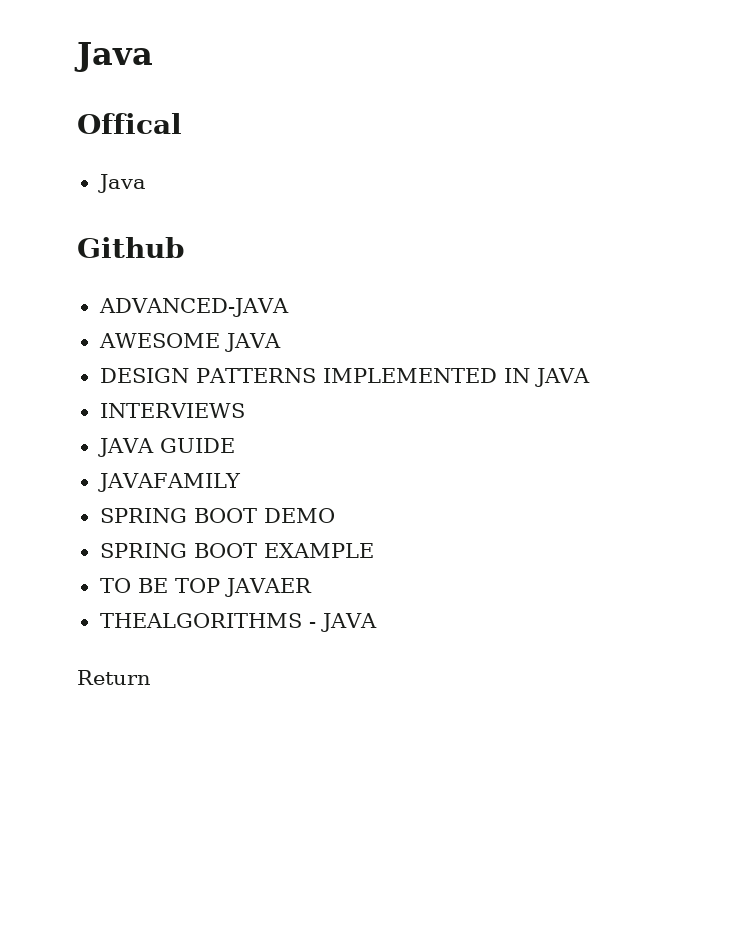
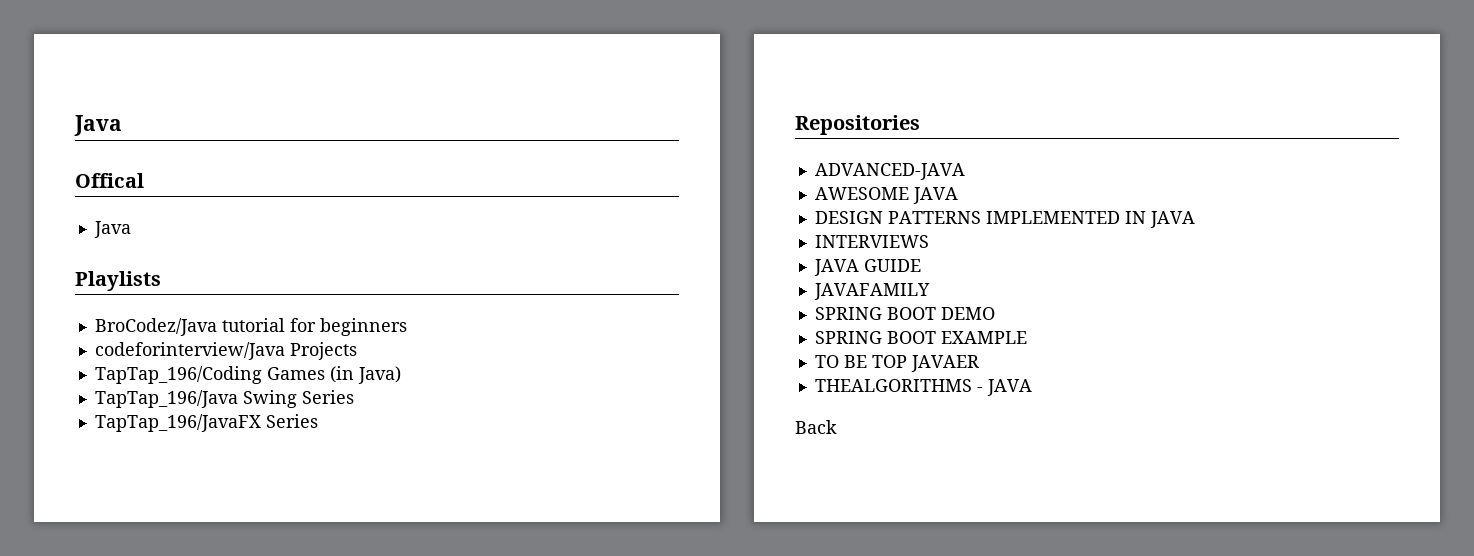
[77,237,185,258] Github -> [75,271,161,291] [94,318,407,336] [94,342,357,360] [94,366,401,384] [94,390,354,408] [94,414,318,432] [795,115,920,135] Playlists // BroCodez/Java tutorial for beginners // codeforinterview/Java Projects // TapTap_196/Coding Games (in Java) // TapTap_196/Java Swing Series // TapTap_196/JavaFX Series // Repositories
[77,670,151,685] Return -> [795,420,837,434] Back

